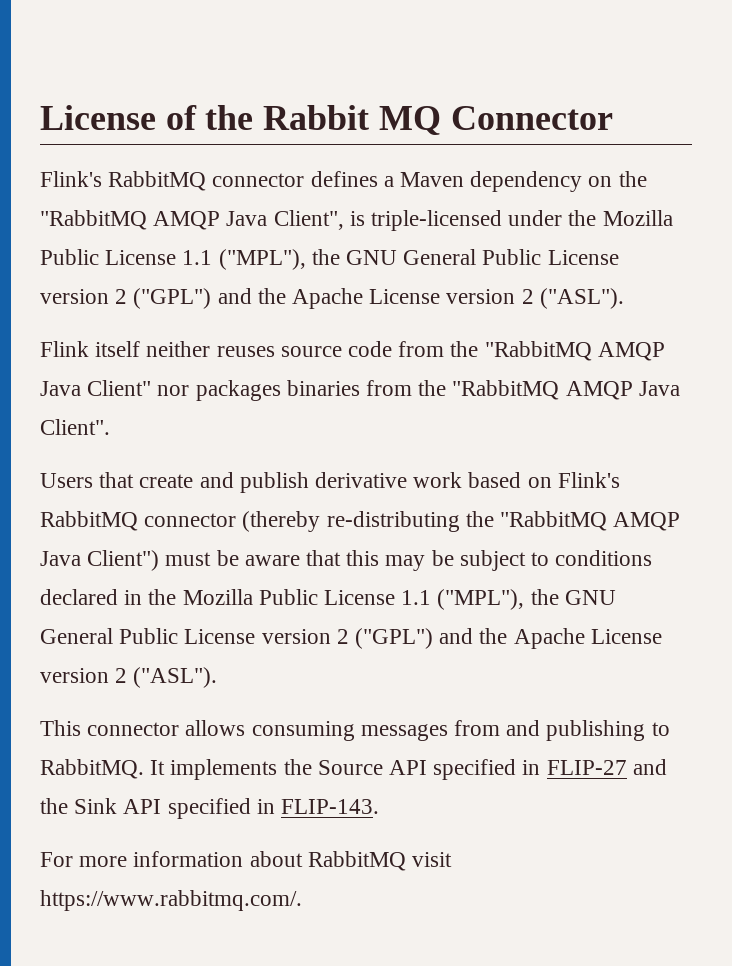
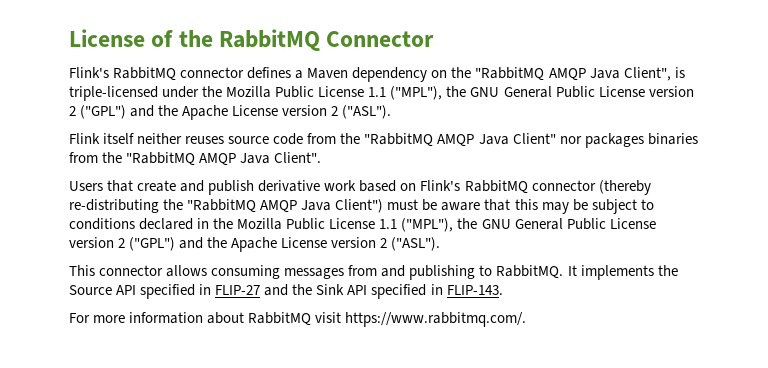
[263,105,441,135] Rabbit MQ -> [219,29,321,51] RabbitMQ

